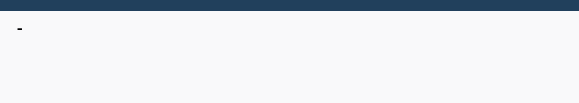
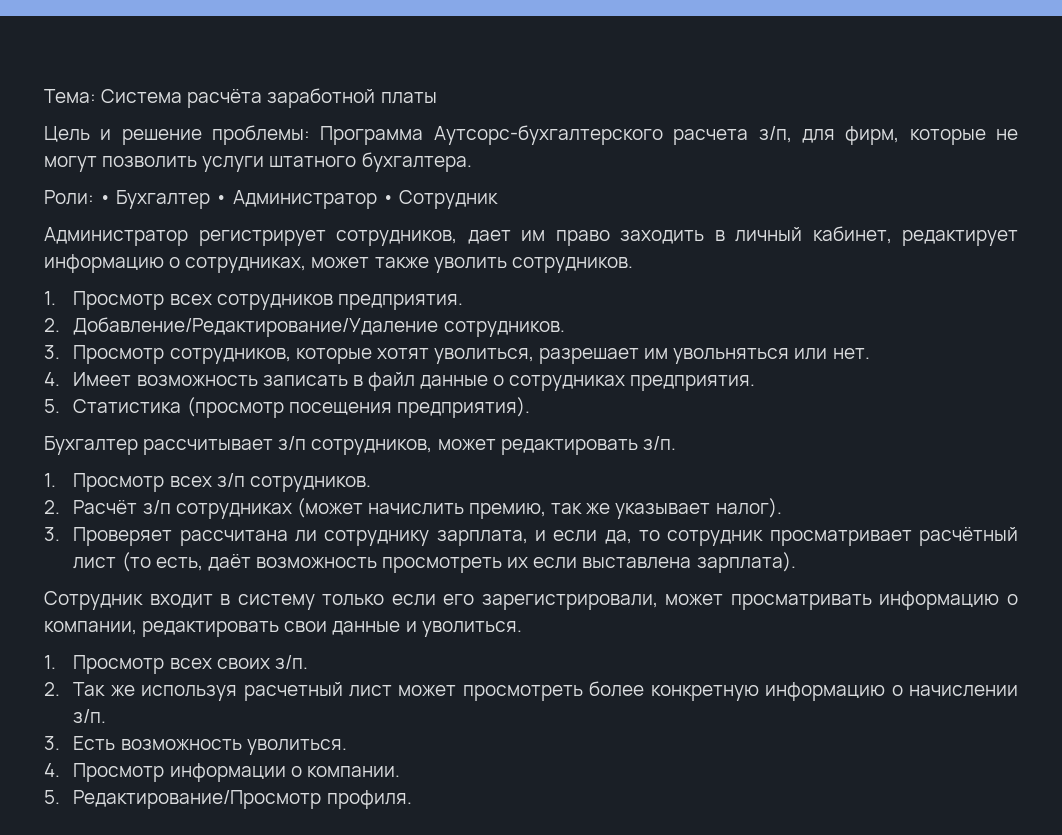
[17,28,23,34] - -> [44,88,437,108] [44,125,1019,145] [44,152,472,172] [44,190,498,209] [44,226,1018,246] [44,254,633,273] [44,291,463,310] [44,317,565,337] [44,345,870,364] [44,372,756,391] [44,397,530,418] [44,436,676,455] [44,473,371,492] [44,498,782,519] [44,527,1018,546] [73,552,796,573] [44,591,1018,610] [44,621,522,637] [44,655,308,674] [44,681,1018,701] [73,709,107,723] [44,736,347,755] [44,763,400,782] [44,790,412,809] Тема: Система расчёта заработной платы // Цель и решение проблемы: Программа Аутсорс-бухгалтерского расчета з/п, для фирм, которые не могут позволить услуги штатного бухгалтера. // Роли: • Бухгалтер • Администратор • Сотрудник // Администратор регистрирует сотрудников, дает им право заходить в личный кабинет, редактирует информацию о сотрудниках, может также уволить сотрудников. // 1. Просмотр всех сотрудников предприятия. // 2. Добавление/Редактирование/Удаление сотрудников. // 3. Просмотр сотрудников, которые хотят уволиться, разрешает им увольняться или нет. // 4. Имеет возможность записать в файл данные о сотрудниках предприятия. // 5. Статистика (просмотр посещения предприятия). // Бухгалтер рассчитывает з/п сотрудников, может редактировать з/п. // 1. Просмотр всех з/п сотрудников. // 2. Расчёт з/п сотрудниках (может начислить премию, так же указывает налог). // 3. Проверяет рассчитана ли сотруднику зарплата, и если да, то сотрудник просматривает расчётный лист (то есть, даёт возможность просмотреть их если выставлена зарплата). // Сотрудник входит в систему только если его зарегистрировали, может просматривать информацию о компании, редактировать свои данные и уволиться. // 1. Просмотр всех своих з/п. // 2. Так же используя расчетный лист может просмотреть более конкретную информацию о начислении з/п. // 3. Есть возможность уволиться. // 4. Просмотр информации о компании. // 5. Редактирование/Просмотр профиля.

